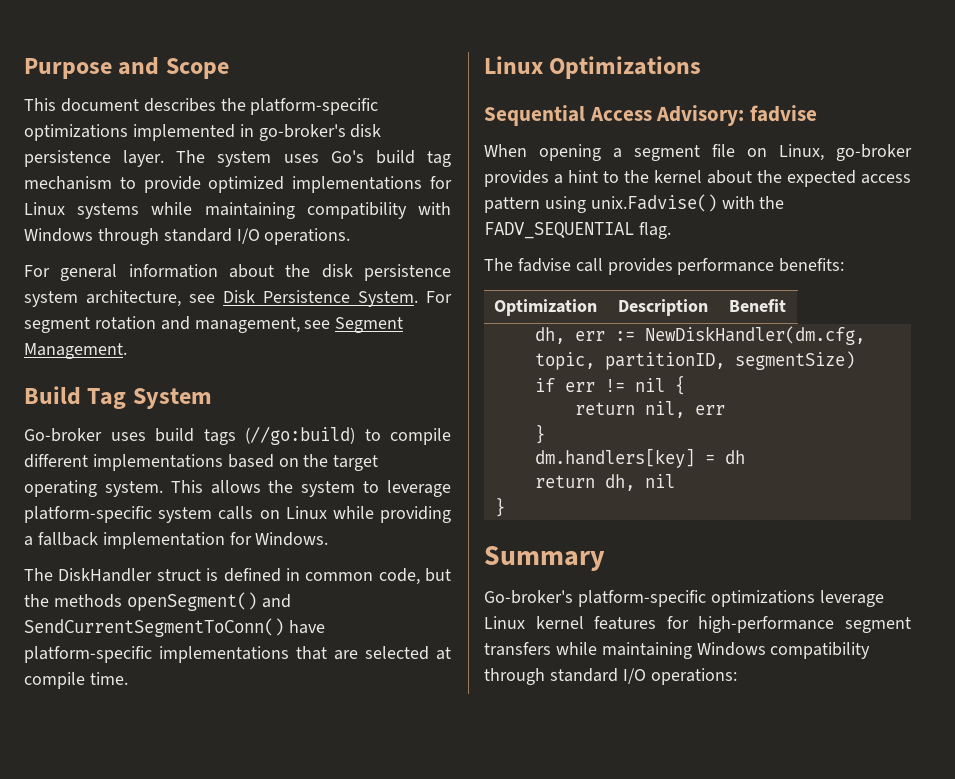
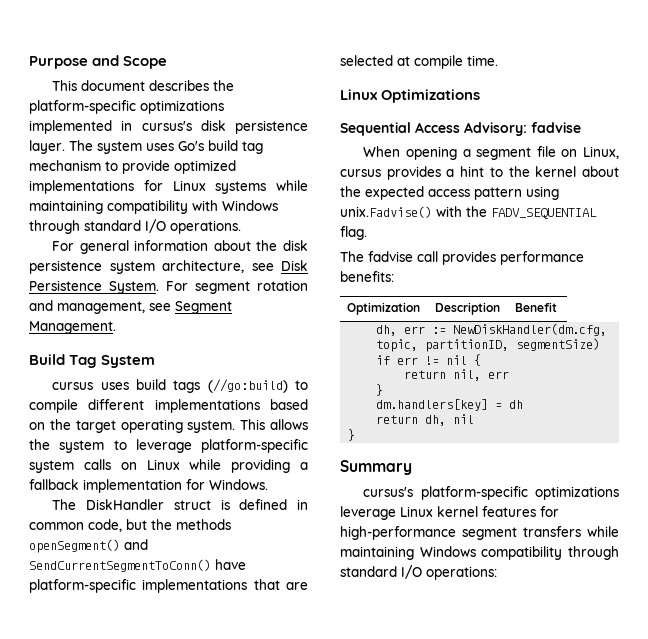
[258,124,346,141] go-broker's -> [141,121,192,131] cursus's
[24,428,102,442] Go-broker -> [52,382,94,390] cursus
[836,144,912,161] go-broker -> [340,169,381,177] cursus
[484,590,573,604] Go-broker's -> [363,487,414,497] cursus's

